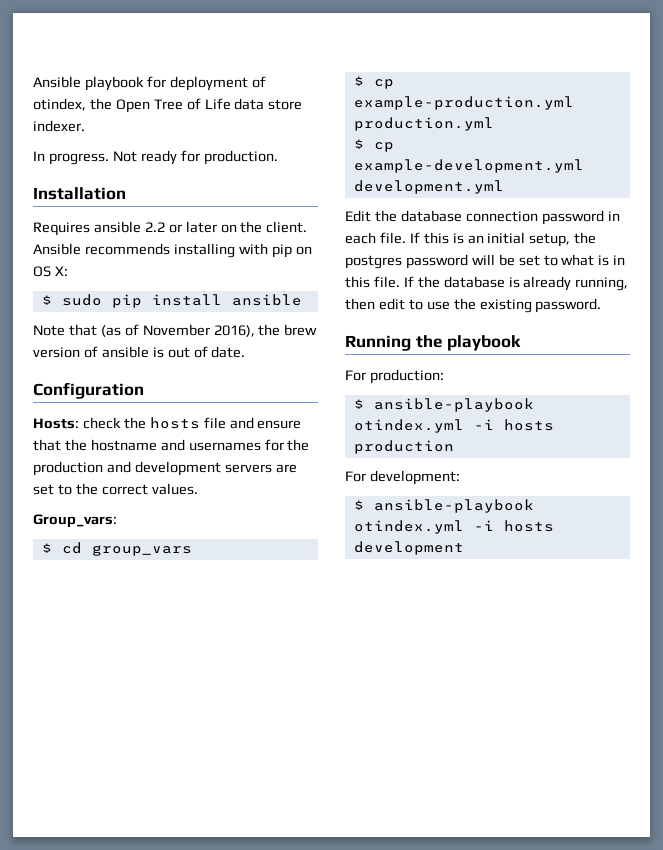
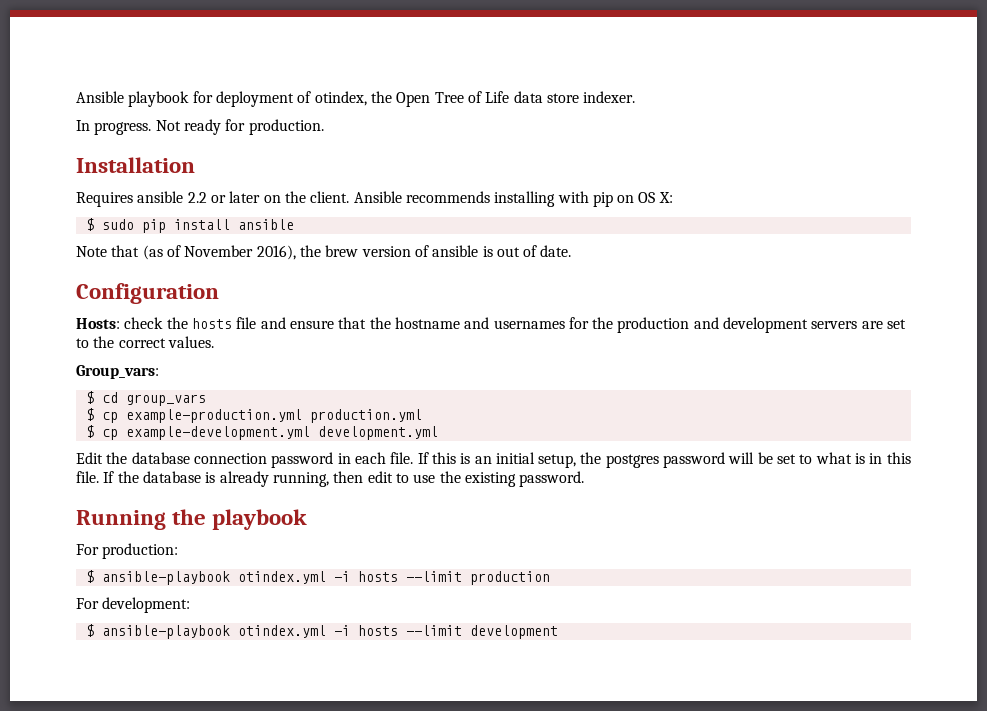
(554, 425) none -> [405,571,462,582] --limit
(554, 526) none -> [405,625,462,636] --limit

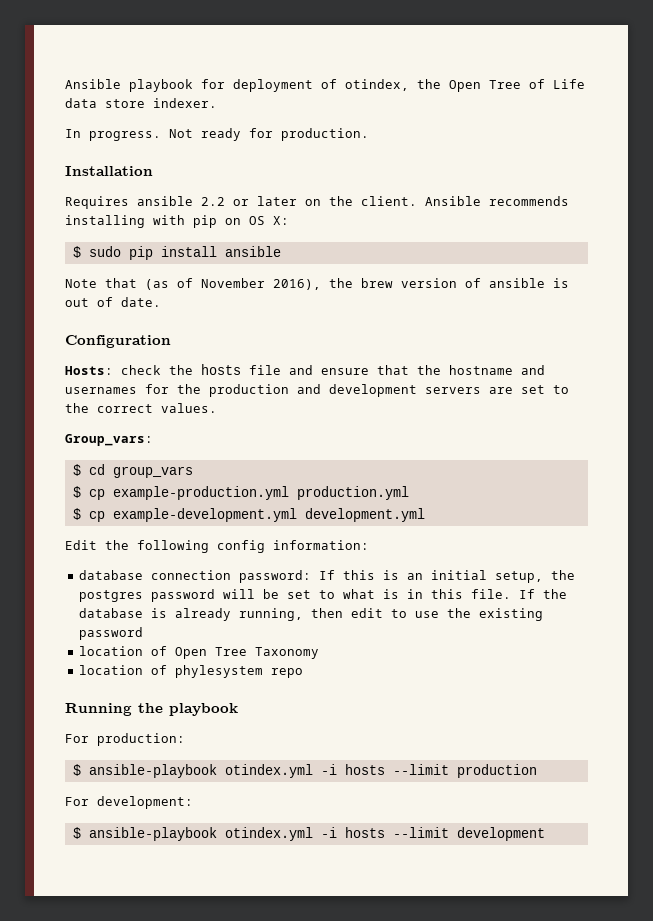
[131,452,414,468] database connection password in each file. -> [137,540,369,553] [78,570,311,583] following config information: // database connection password:
[519,471,585,487] password. -> [78,627,143,640] [78,646,319,659] [78,665,303,678] password // location of Open Tree Taxonomy // location of phylesystem repo

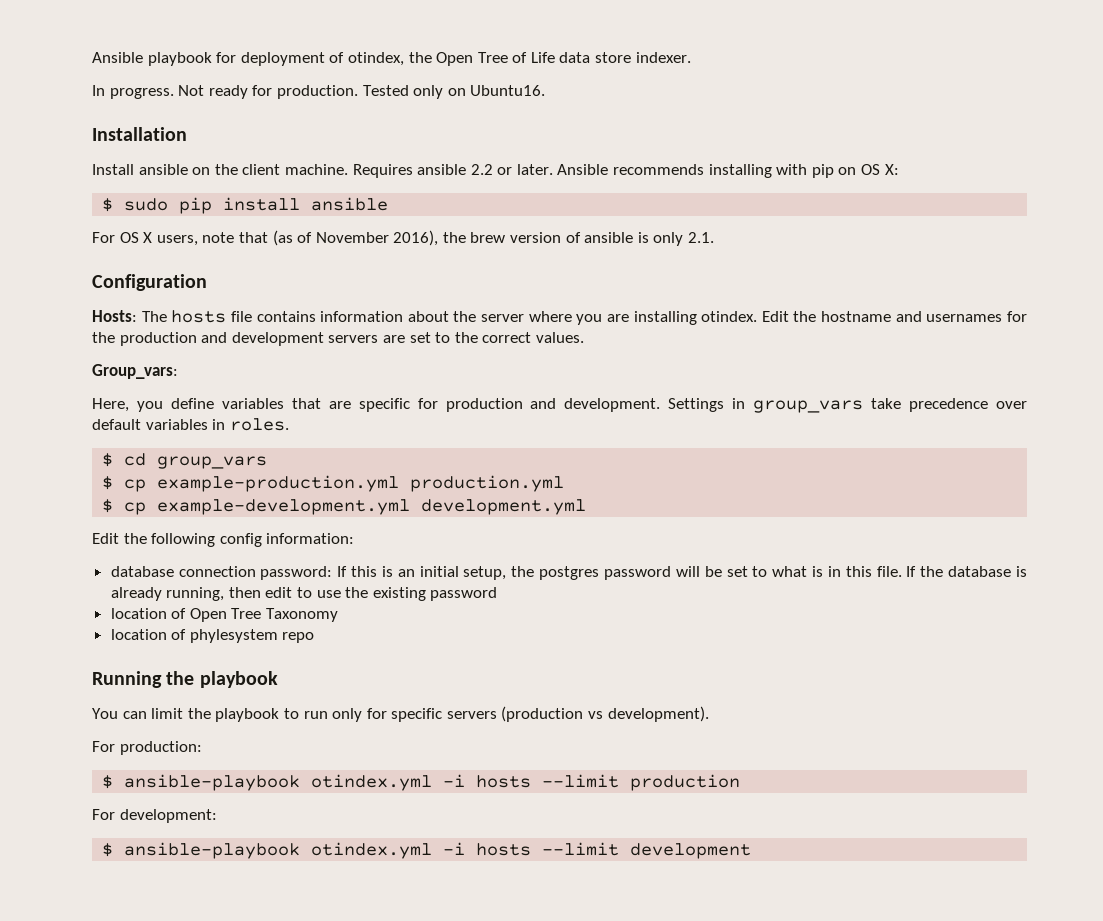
[65,166,153,176] [65,196,417,209] // Installation // Requires ansible 2.2 or later on the client. -> [362,85,546,99] [92,127,187,141] [92,164,553,178] Tested only on Ubuntu16. // Installation // Install ansible on the client machine. Requires ansible 2.2 or later.
[65,279,97,288] Note -> [92,232,235,246] For OS X users, note
[65,297,161,307] out of date. -> [653,232,715,246] only 2.1.
[121,364,409,375] check the hosts file and ensure that -> [141,310,789,325] The hosts file contains information about the server where you are installing otindex. Edit
(153, 440) none -> [92,398,1027,413] [92,418,289,431] // Here, you define variables that are specific for production and development. Settings in group_vars take precedence over default variables in roles.
(238, 709) none -> [92,706,709,722] // You can limit the playbook to run only for specific servers (production vs development).

